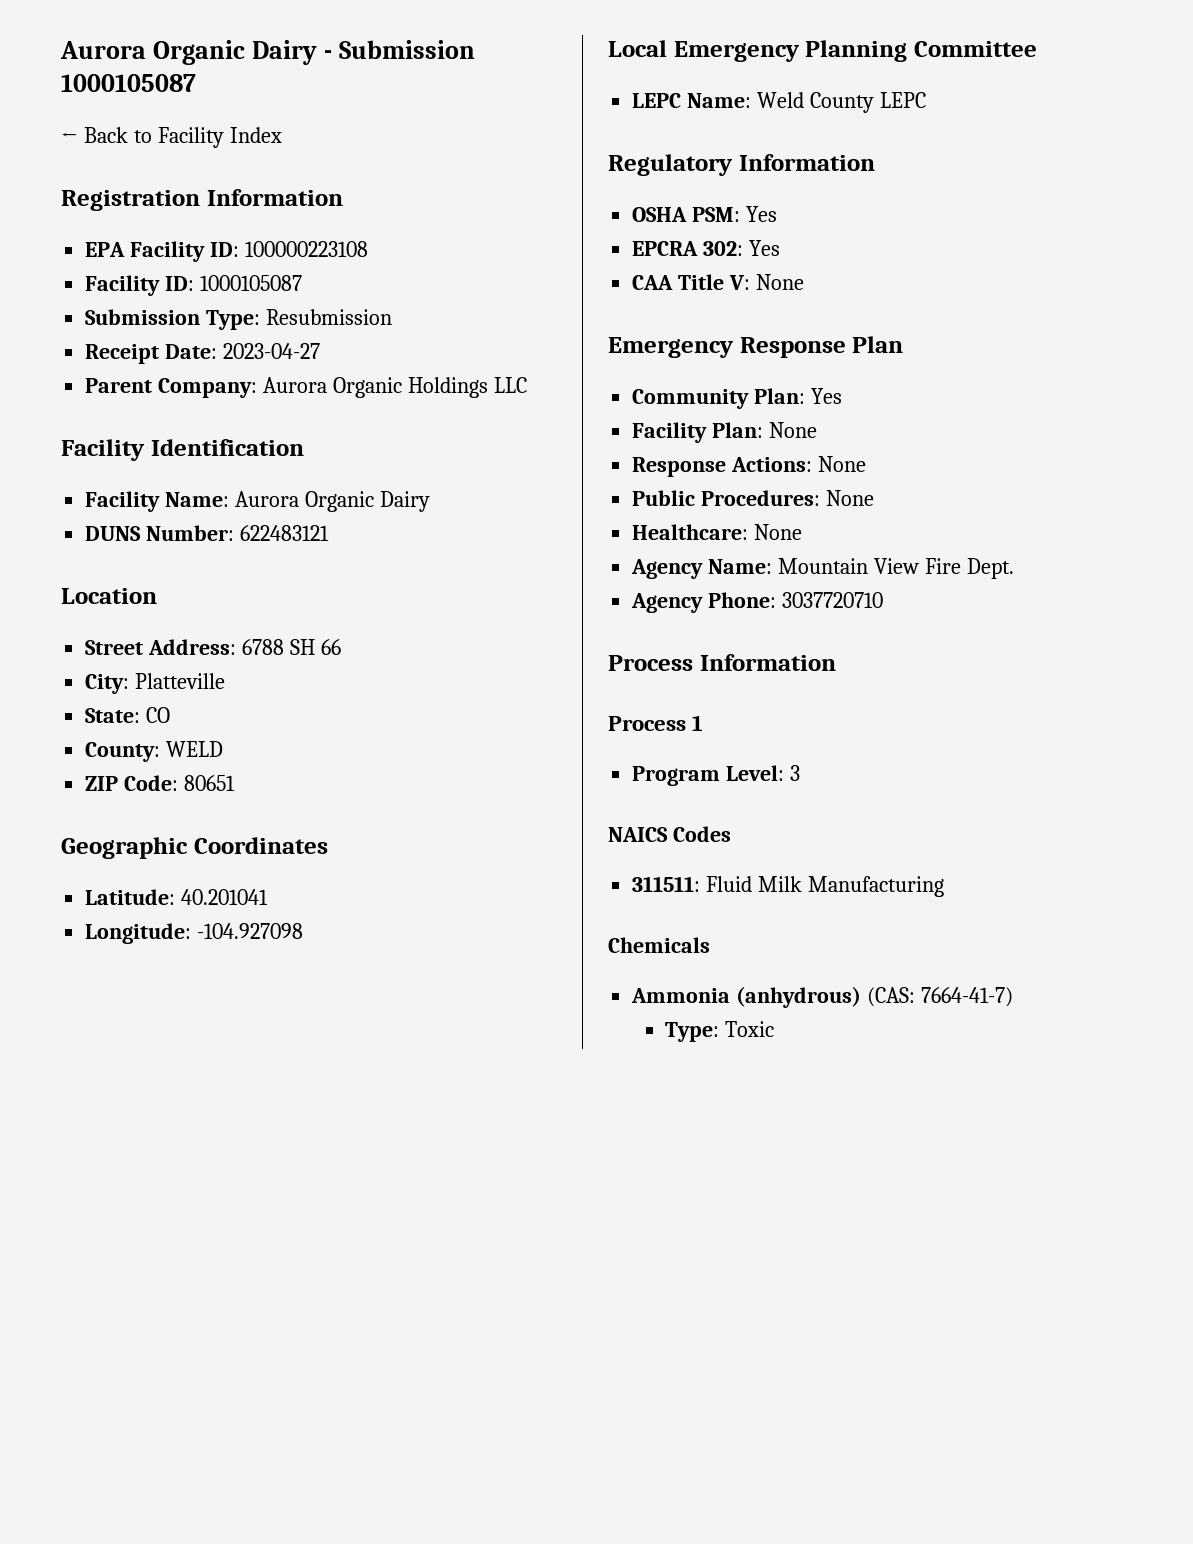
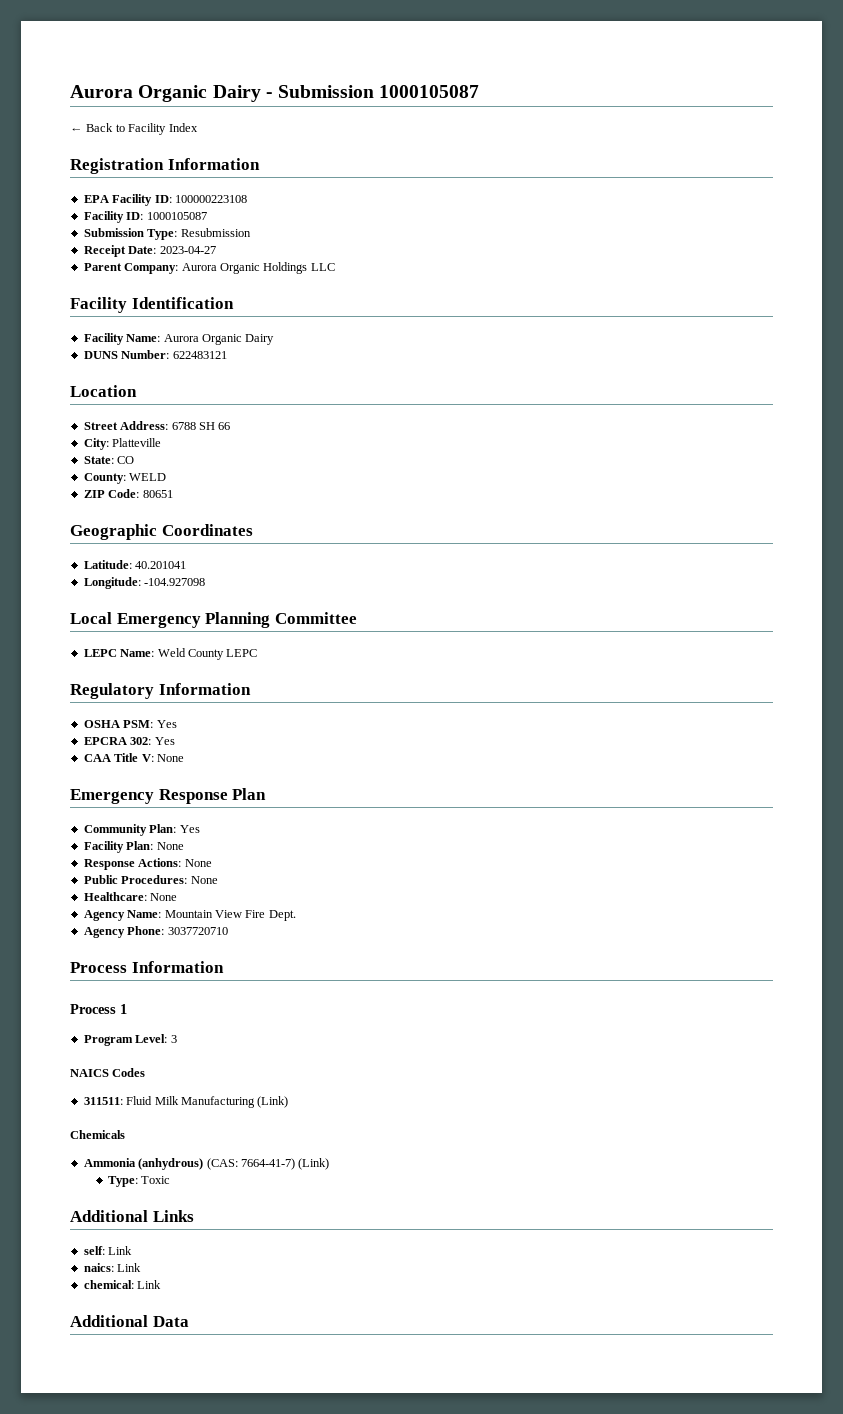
(945, 886) none -> [257,1096,289,1108] (Link)
(1014, 997) none -> [298,1158,330,1170] (Link)
(775, 1029) none -> [70,1210,194,1222] [83,1246,133,1255] [83,1263,142,1272] [83,1280,162,1289] [70,1315,189,1327] // Additional Links // self: Link // naics: Link // chemical: Link // Additional Data

